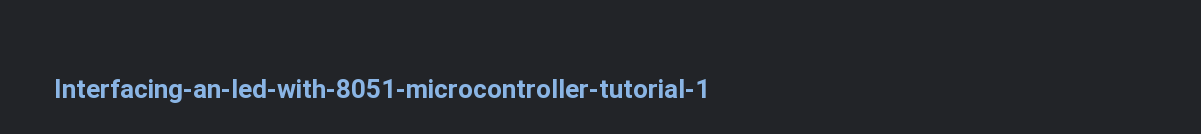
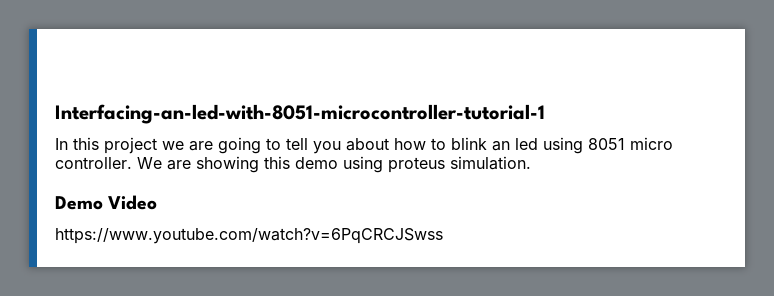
(710, 91) none -> [55,137,673,154] [55,156,531,173] [55,195,158,210] [55,228,443,244] // In this project we are going to tell you about how to blink an led using 8051 micro controller. We are showing this demo using proteus simulation. // Demo Video // https://www.youtube.com/watch?v=6PqCRCJSwss

